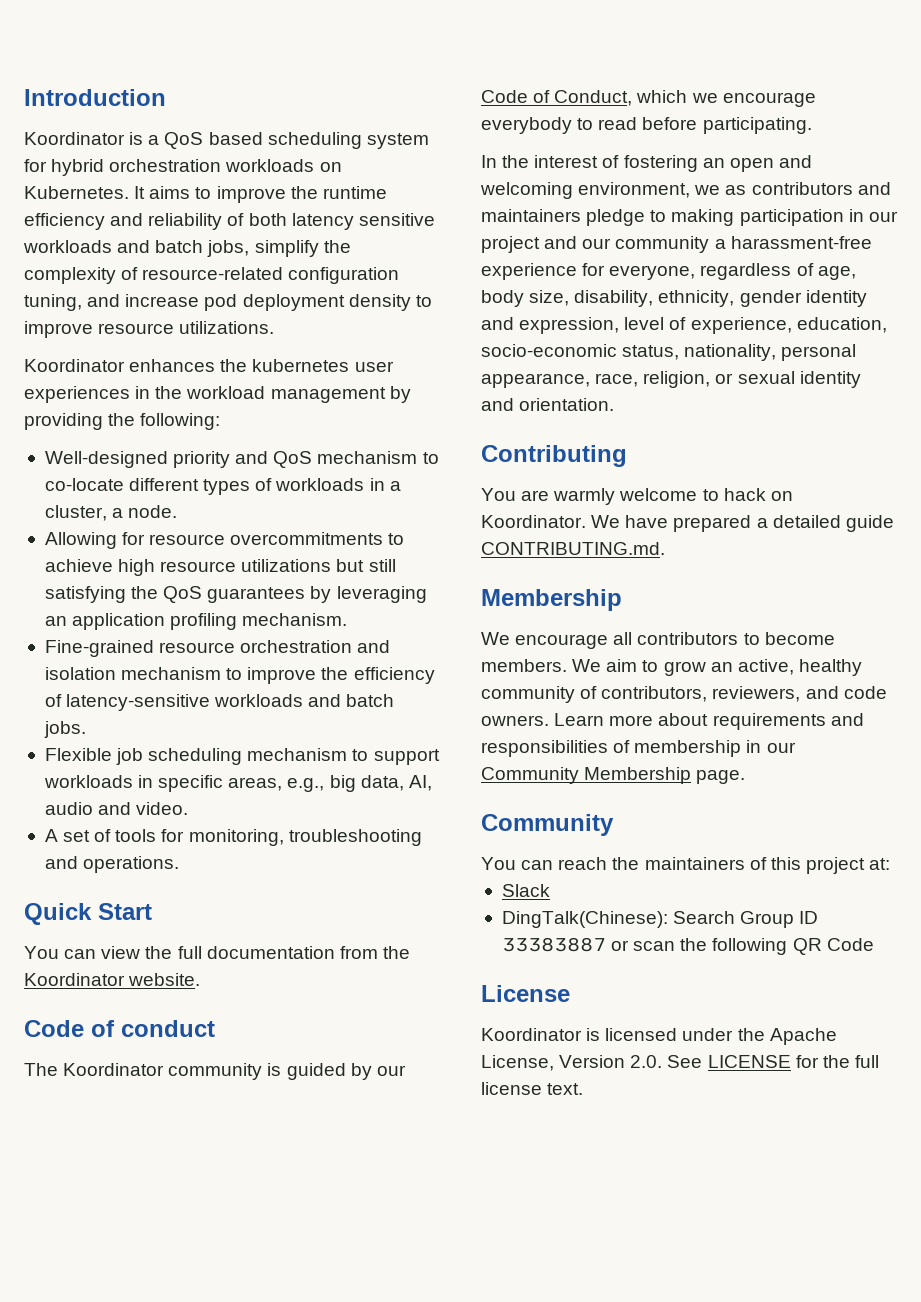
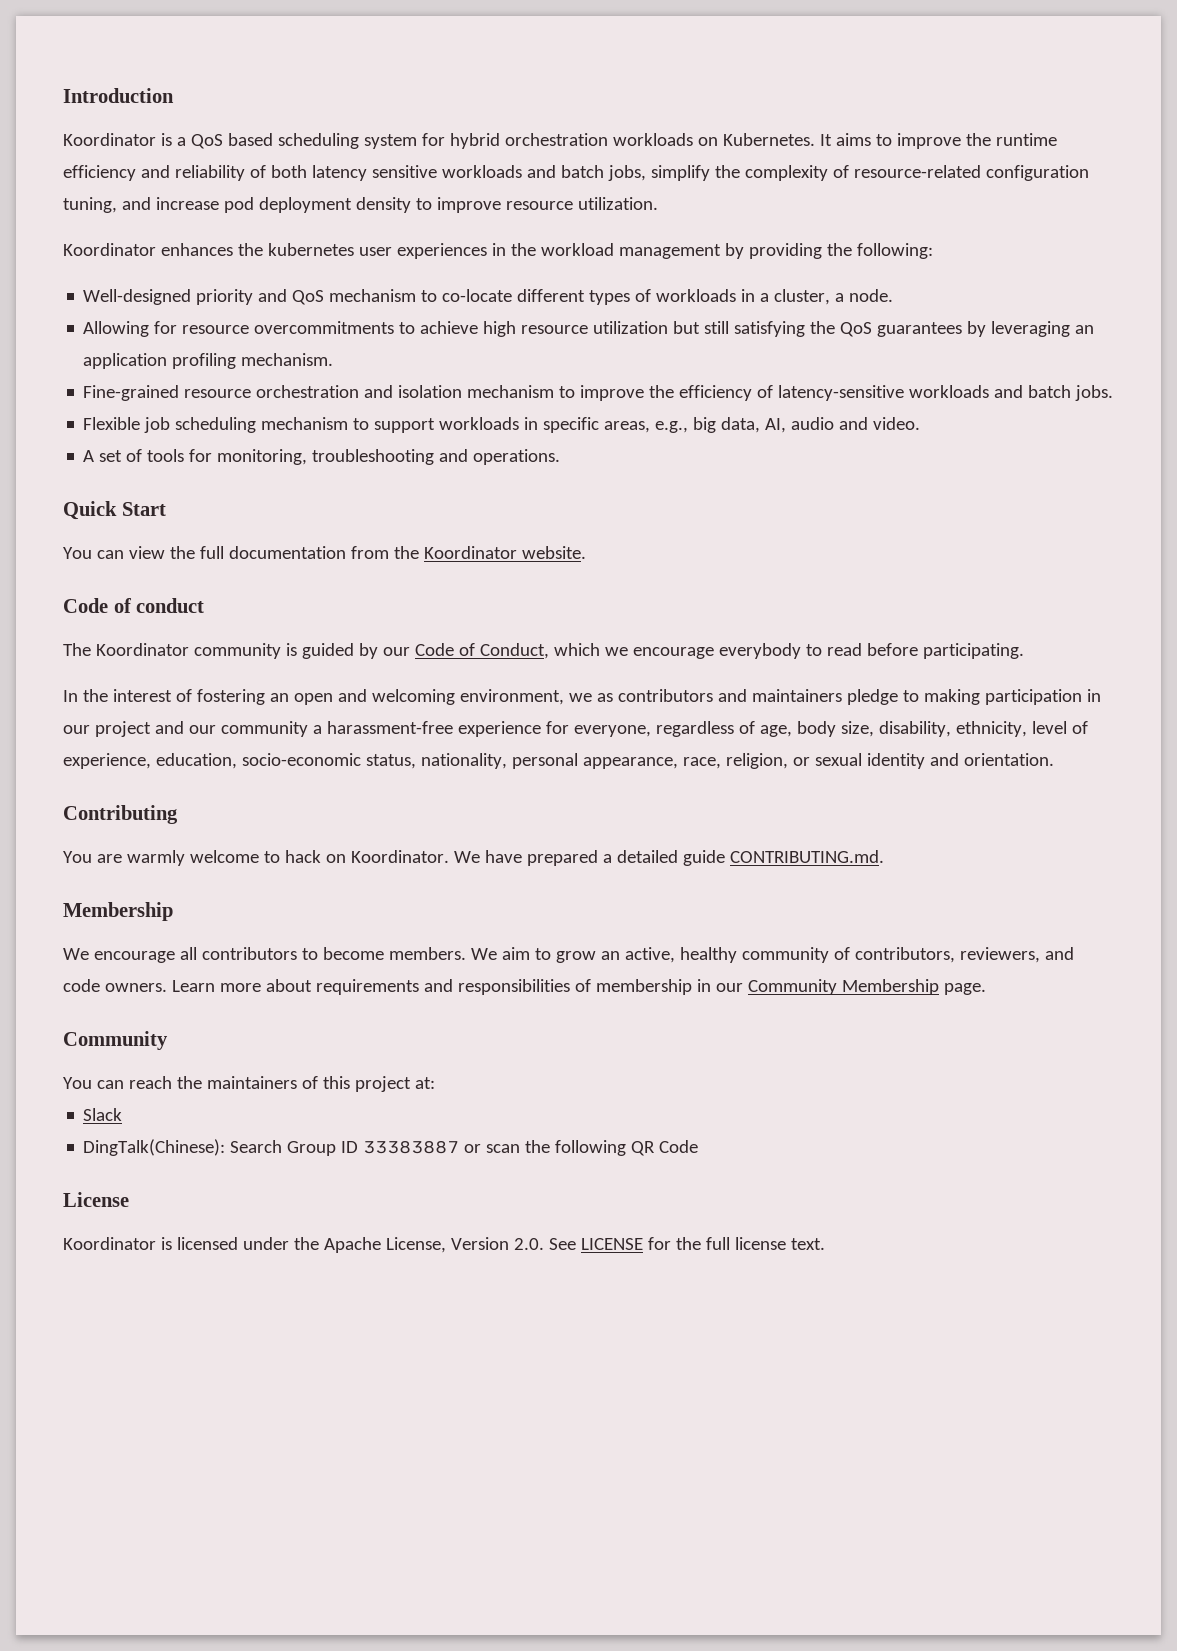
[179,321,275,334] utilizations. -> [577,197,658,210] utilization.
[241,559,332,572] utilizations -> [593,321,669,334] utilization
[739,290,867,307] [481,317,620,334] gender identity and expression, -> (1027, 729) none

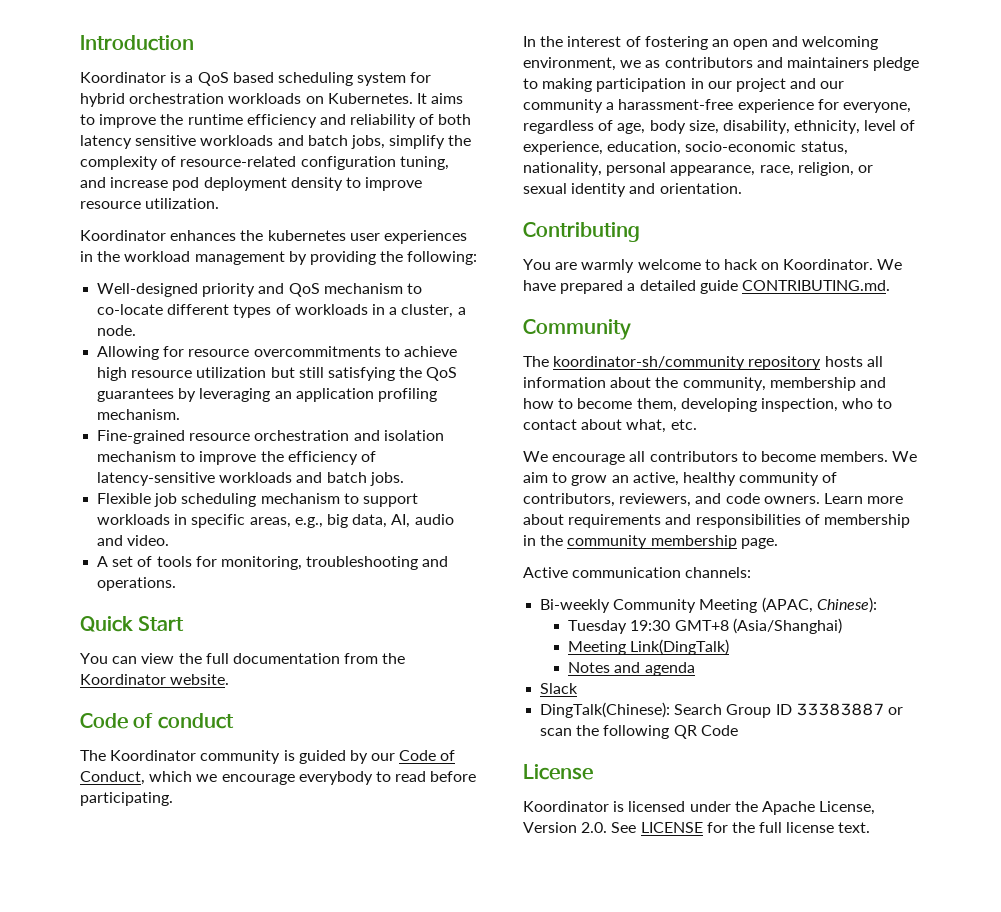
[63,902,173,921] Membership -> [523,319,631,340] [523,356,883,370] [523,377,886,391] [523,398,893,412] [523,419,697,433] Community // The koordinator-sh/community repository hosts all information about the community, membership and how to become them, developing inspection, who to contact about what, etc.
[715,979,986,995] [63,1031,168,1050] [63,1076,435,1092] our Community Membership page. // Community // You can reach the maintainers of this project at: -> [540,535,778,549] [523,567,752,578] [540,597,877,613] [568,618,842,634] [568,639,730,655] [568,662,695,676] the community membership page. // Active communication channels: // Bi-weekly Community Meeting (APAC, Chinese): // Tuesday 19:30 GMT+8 (Asia/Shanghai) // Meeting Link(DingTalk) // Notes and agenda

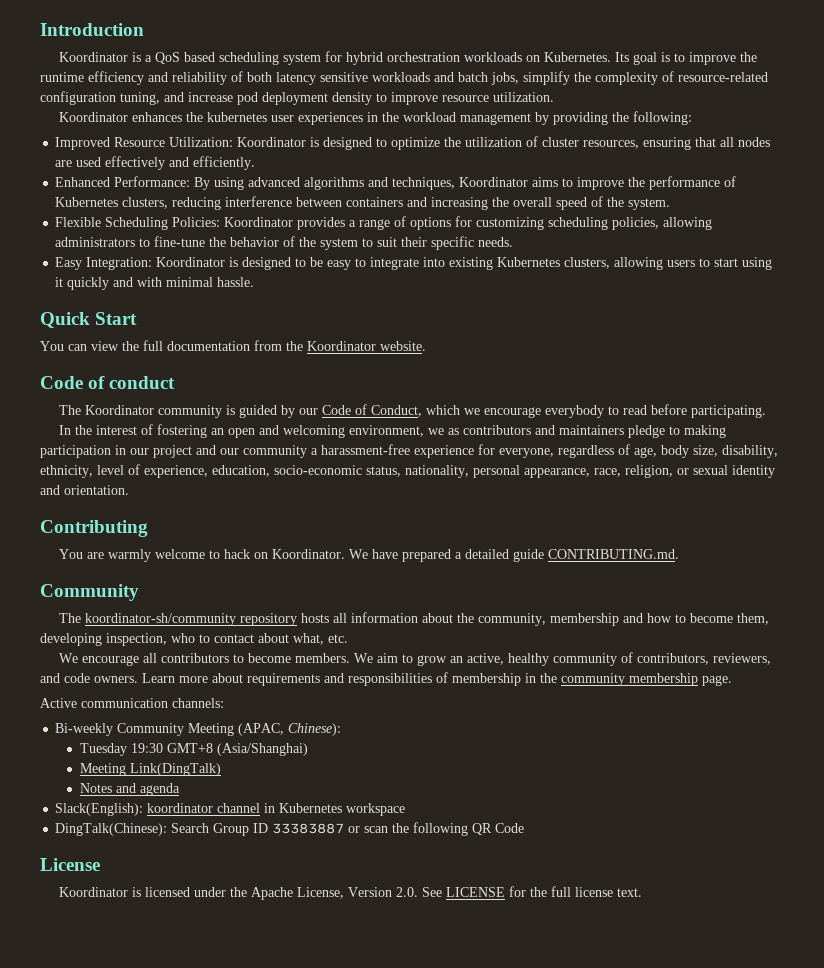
[416,93,464,104] It aims -> [615,52,671,65] Its goal is
[97,283,422,297] [97,304,466,318] [97,325,137,336] [97,346,457,360] [97,367,458,381] [97,388,437,402] [97,409,181,420] [97,430,444,444] [97,451,376,465] [97,472,404,486] [97,493,418,507] [97,514,454,528] [97,535,170,546] [97,556,449,570] [97,577,177,591] Well-designed priority and QoS mechanism to co-locate different types of workloads in a cluster, a node. // Allowing for resource overcommitments to achieve high resource utilization but still satisfying the QoS guarantees by leveraging an application profiling mechanism. // Fine-grained resource orchestration and isolation mechanism to improve the efficiency of latency-sensitive workloads and batch jobs. // Flexible job scheduling mechanism to support workloads in specific areas, e.g., big data, AI, audio and video. // A set of tools for monitoring, troubleshooting and operations. -> [55,136,771,150] [55,156,256,170] [55,176,737,190] [55,196,671,210] [55,216,713,230] [55,236,514,250] [55,257,773,270] [55,277,255,290] Improved Resource Utilization: Koordinator is designed to optimize the utilization of cluster resources, ensuring that all nodes are used effectively and efficiently. // Enhanced Performance: By using advanced algorithms and techniques, Koordinator aims to improve the performance of Kubernetes clusters, reducing interference between containers and increasing the overall speed of the system. // Flexible Scheduling Policies: Koordinator provides a range of options for customizing scheduling policies, allowing administrators to fine-tune the behavior of the system to suit their specific needs. // Easy Integration: Koordinator is designed to be easy to integrate into existing Kubernetes clusters, allowing users to start using it quickly and with minimal hassle.
[540,683,579,694] Slack -> [55,803,406,816] Slack(English): koordinator channel in Kubernetes workspace

